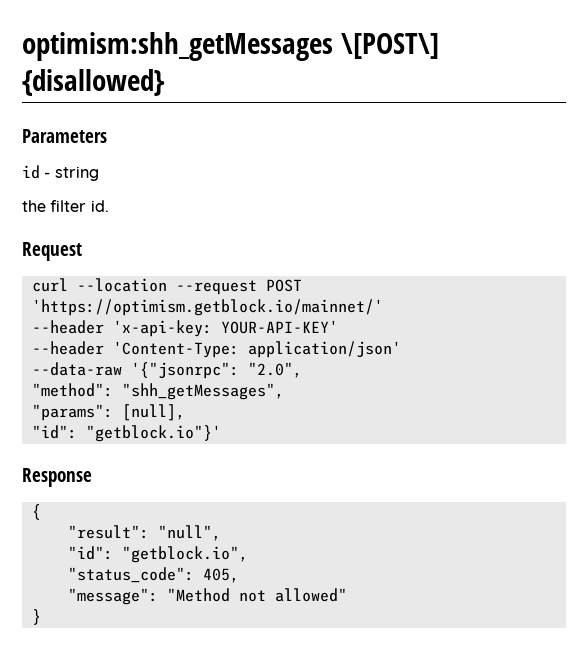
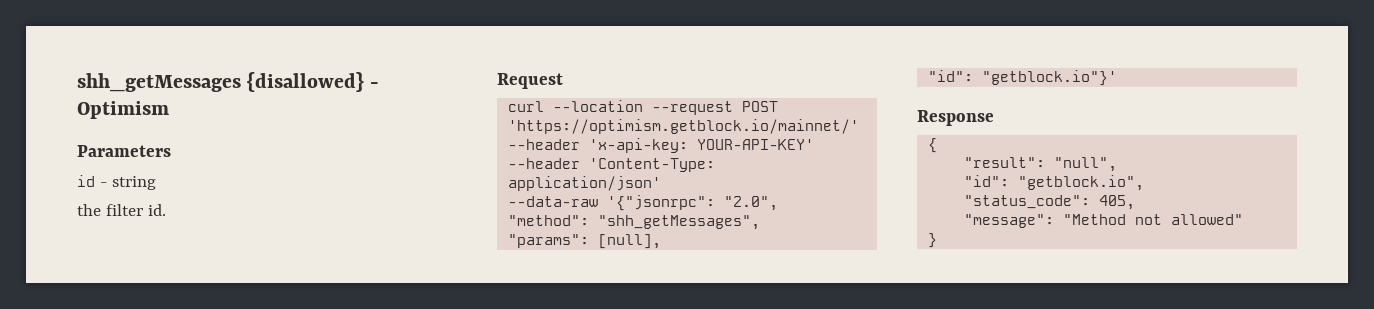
[22,32,439,61] optimism:shh_getMessages \[POST\] -> [77,73,241,92] shh_getMessages
(165, 82) none -> [370,82,380,88] [77,101,169,119] - Optimism

